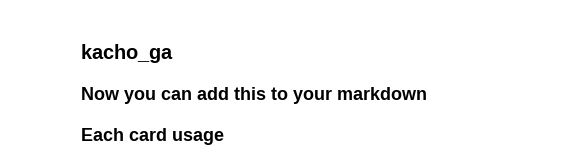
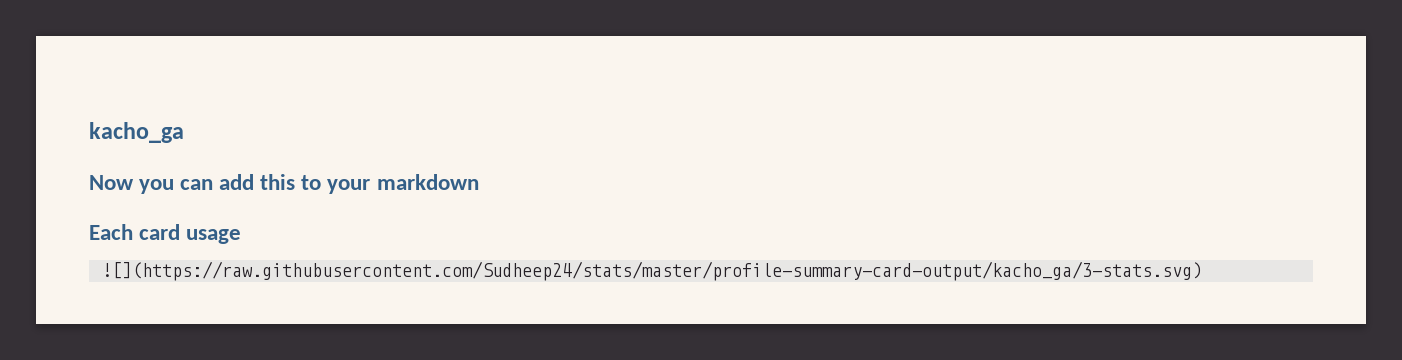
(224, 138) none -> [101,261,1202,281] // ![](https://raw.githubusercontent.com/Sudheep24/stats/master/profile-summary-card-output/kacho_ga/3-stats.svg)

